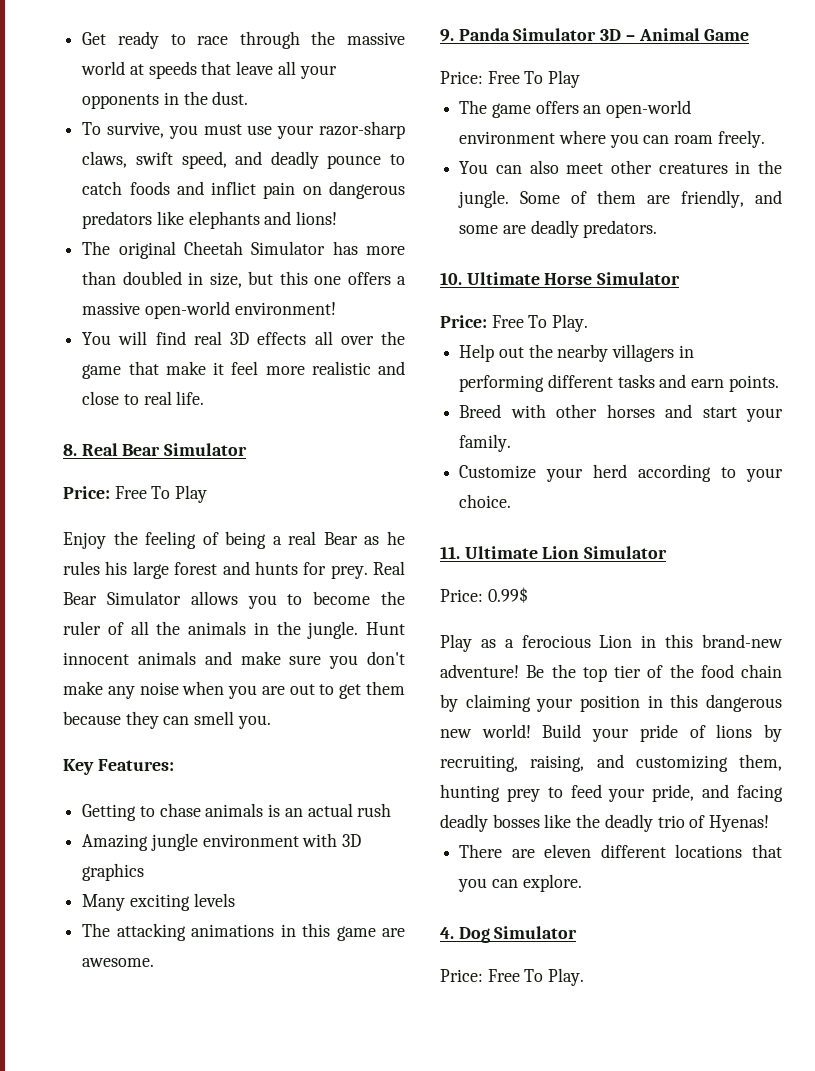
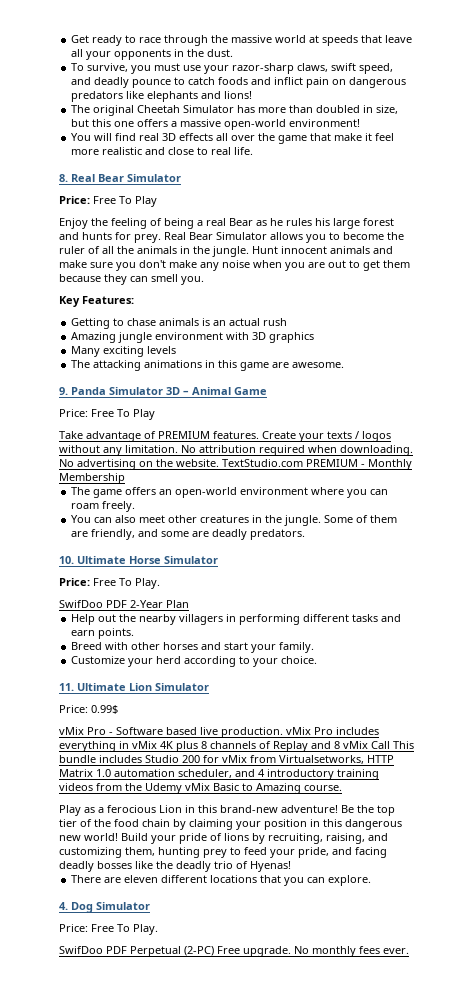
(581, 79) none -> [59,431,391,442] [59,445,413,456] [59,459,412,470] [59,473,125,484] // Take advantage of PREMIUM features. Create your texts / logos without any limitation. No attribution required when downloading. No advertising on the website. TextStudio.com PREMIUM - Monthly Membership
(589, 323) none -> [59,600,189,608] // SwifDoo PDF 2-Year Plan
(528, 595) none -> [59,727,379,738] [59,741,414,752] [59,755,394,764] [59,769,379,780] [59,783,342,794] // vMix Pro - Software based live production. vMix Pro includes everything in vMix 4K plus 8 channels of Replay and 8 vMix Call This bundle includes Studio 200 for vMix from Virtualsetworks, HTTP Matrix 1.0 automation scheduler, and 4 introductory training videos from the Udemy vMix Basic to Amazing course.
(585, 977) none -> [59,946,409,957] // SwifDoo PDF Perpetual (2-PC) Free upgrade. No monthly fees ever.

